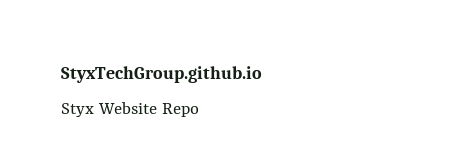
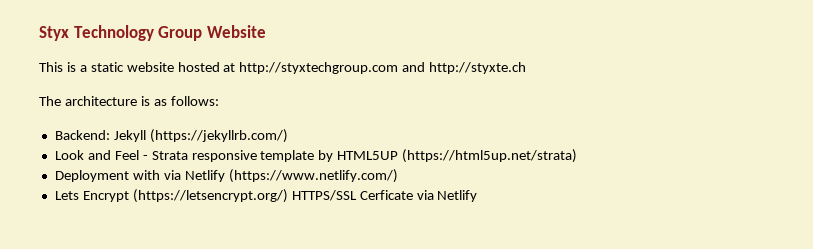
[61,66,262,83] [61,102,199,117] StyxTechGroup.github.io // Styx Website Repo -> [39,25,266,41] [39,62,527,74] [39,96,219,106] [54,129,288,143] [54,149,578,163] [54,169,398,183] [54,189,478,203] Styx Technology Group Website // This is a static website hosted at http://styxtechgroup.com and http://styxte.ch // The architecture is as follows: // Backend: Jekyll (https://jekyllrb.com/) // Look and Feel - Strata responsive template by HTML5UP (https://html5up.net/strata) // Deployment with via Netlify (https://www.netlify.com/) // Lets Encrypt (https://letsencrypt.org/) HTTPS/SSL Cerficate via Netlify

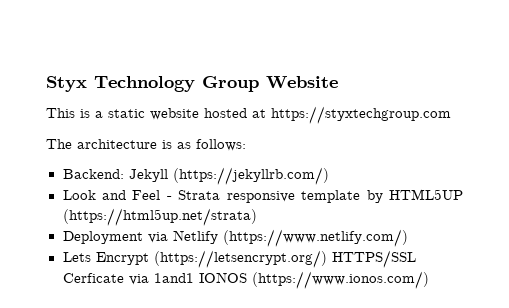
[239,62,527,74] http://styxtechgroup.com and http://styxte.ch -> [271,106,451,124] https://styxtechgroup.com
[132,170,160,180] with -> (143, 237) none
[437,190,478,202] Netlify -> [153,271,429,289] 1and1 IONOS (https://www.ionos.com/)

